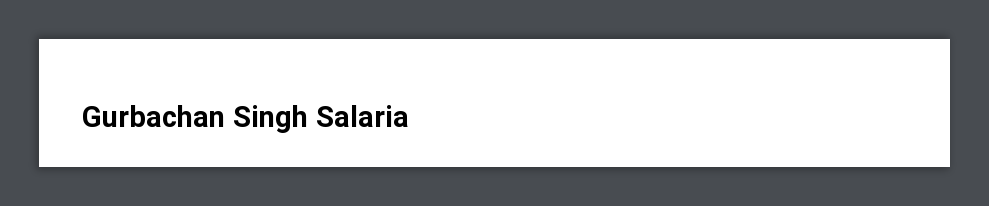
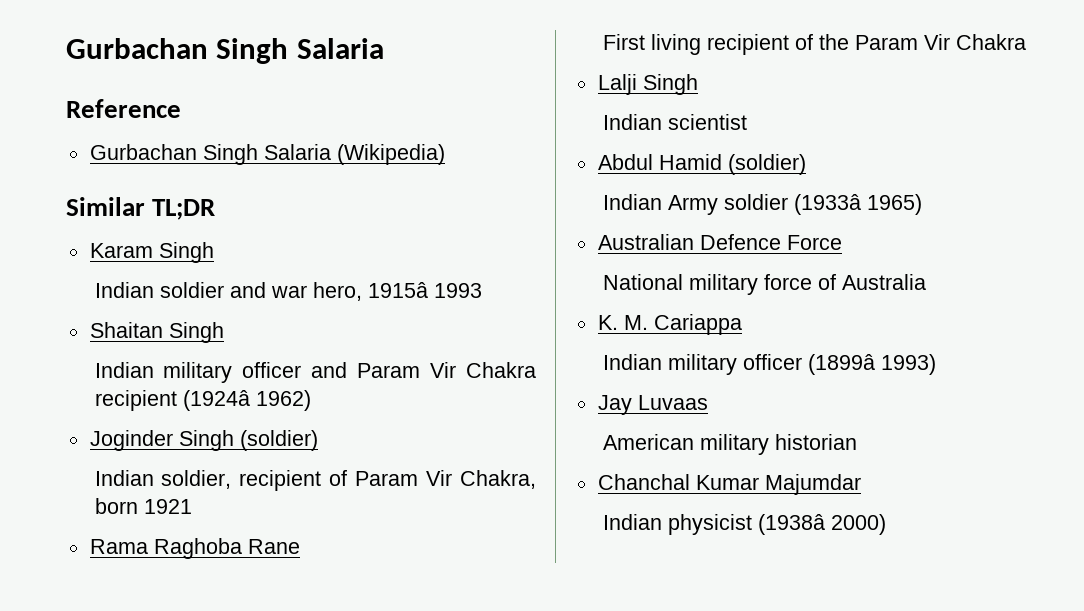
[82,105,409,133] Gurbachan Singh Salaria -> [66,38,384,64] [66,99,181,118] [89,144,445,165] [66,197,216,220] [89,242,214,263] [94,282,482,301] [89,322,224,343] [94,362,536,383] [94,390,311,411] [89,430,318,451] [94,470,536,491] [94,498,192,514] [89,538,300,559] [602,34,1026,55] [597,74,698,95] [602,114,747,130] [597,154,806,175] [602,194,922,215] [597,234,842,250] [602,274,926,295] [597,314,742,335] [602,354,936,375] [597,395,708,415] [602,434,857,455] [597,474,861,495] [602,514,886,535] Gurbachan Singh Salaria // Reference // Gurbachan Singh Salaria (Wikipedia) // Similar TL;DR // Karam Singh // Indian soldier and war hero, 1915â 1993 // Shaitan Singh // Indian military officer and Param Vir Chakra recipient (1924â 1962) // Joginder Singh (soldier) // Indian soldier, recipient of Param Vir Chakra, born 1921 // Rama Raghoba Rane // First living recipient of the Param Vir Chakra // Lalji Singh // Indian scientist // Abdul Hamid (soldier) // Indian Army soldier (1933â 1965) // Australian Defence Force // National military force of Australia // K. M. Cariappa // Indian military officer (1899â 1993) // Jay Luvaas // American military historian // Chanchal Kumar Majumdar // Indian physicist (1938â 2000)

